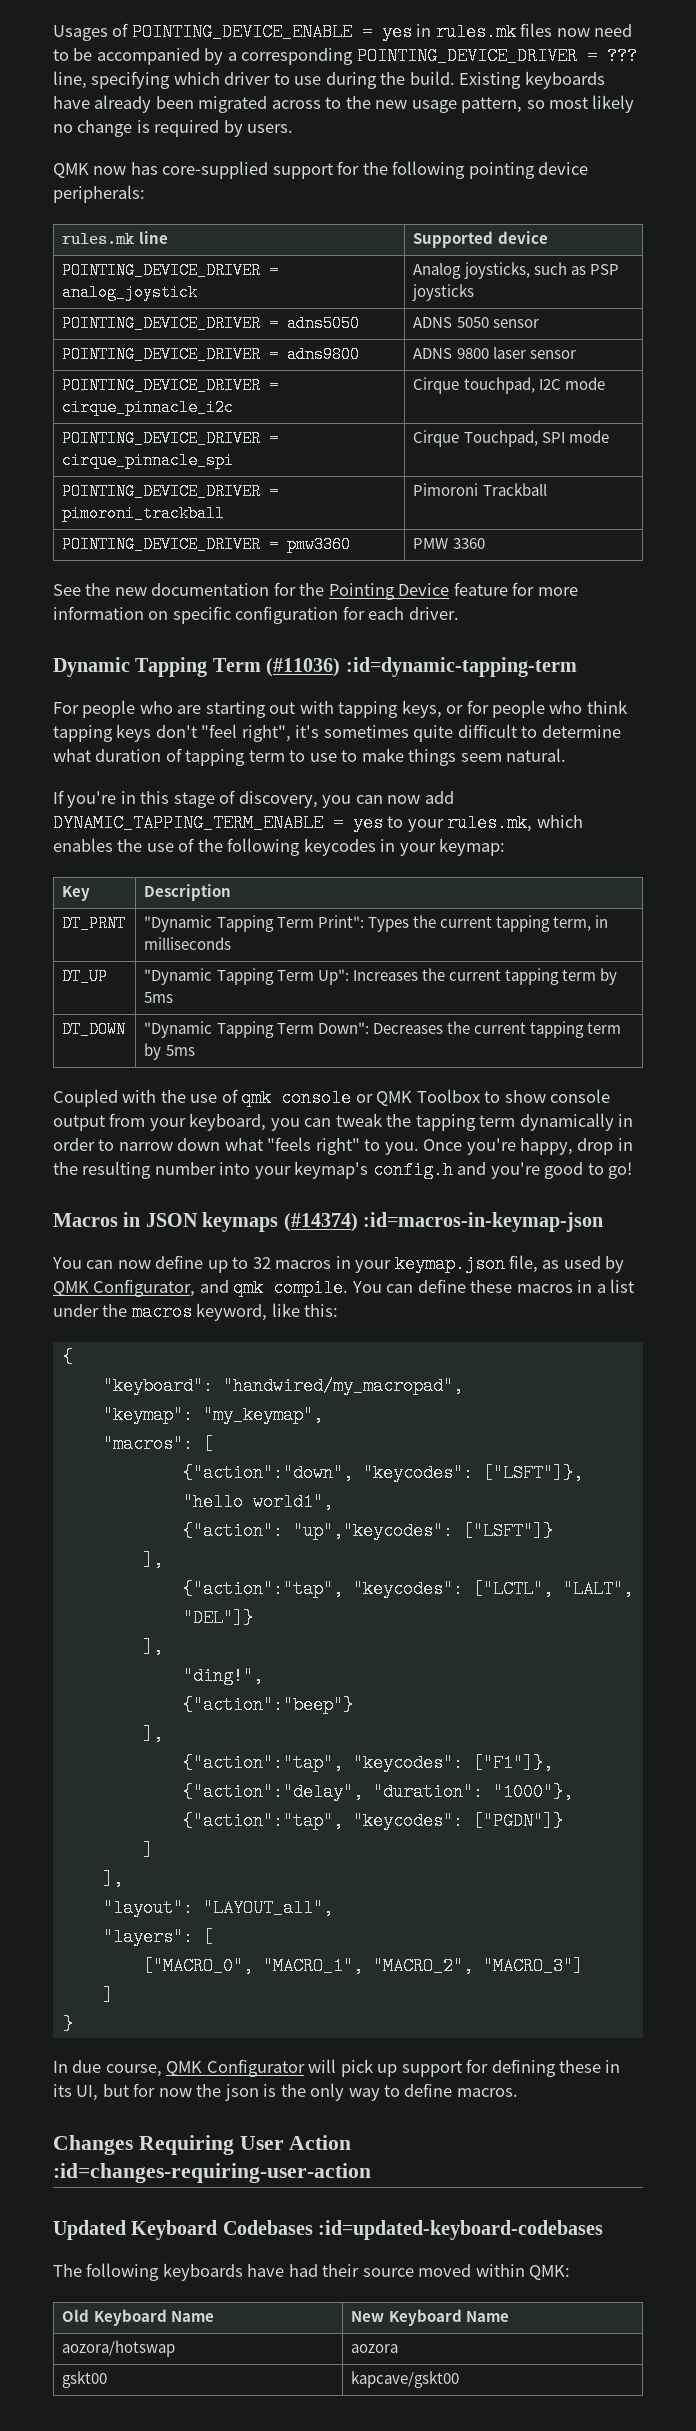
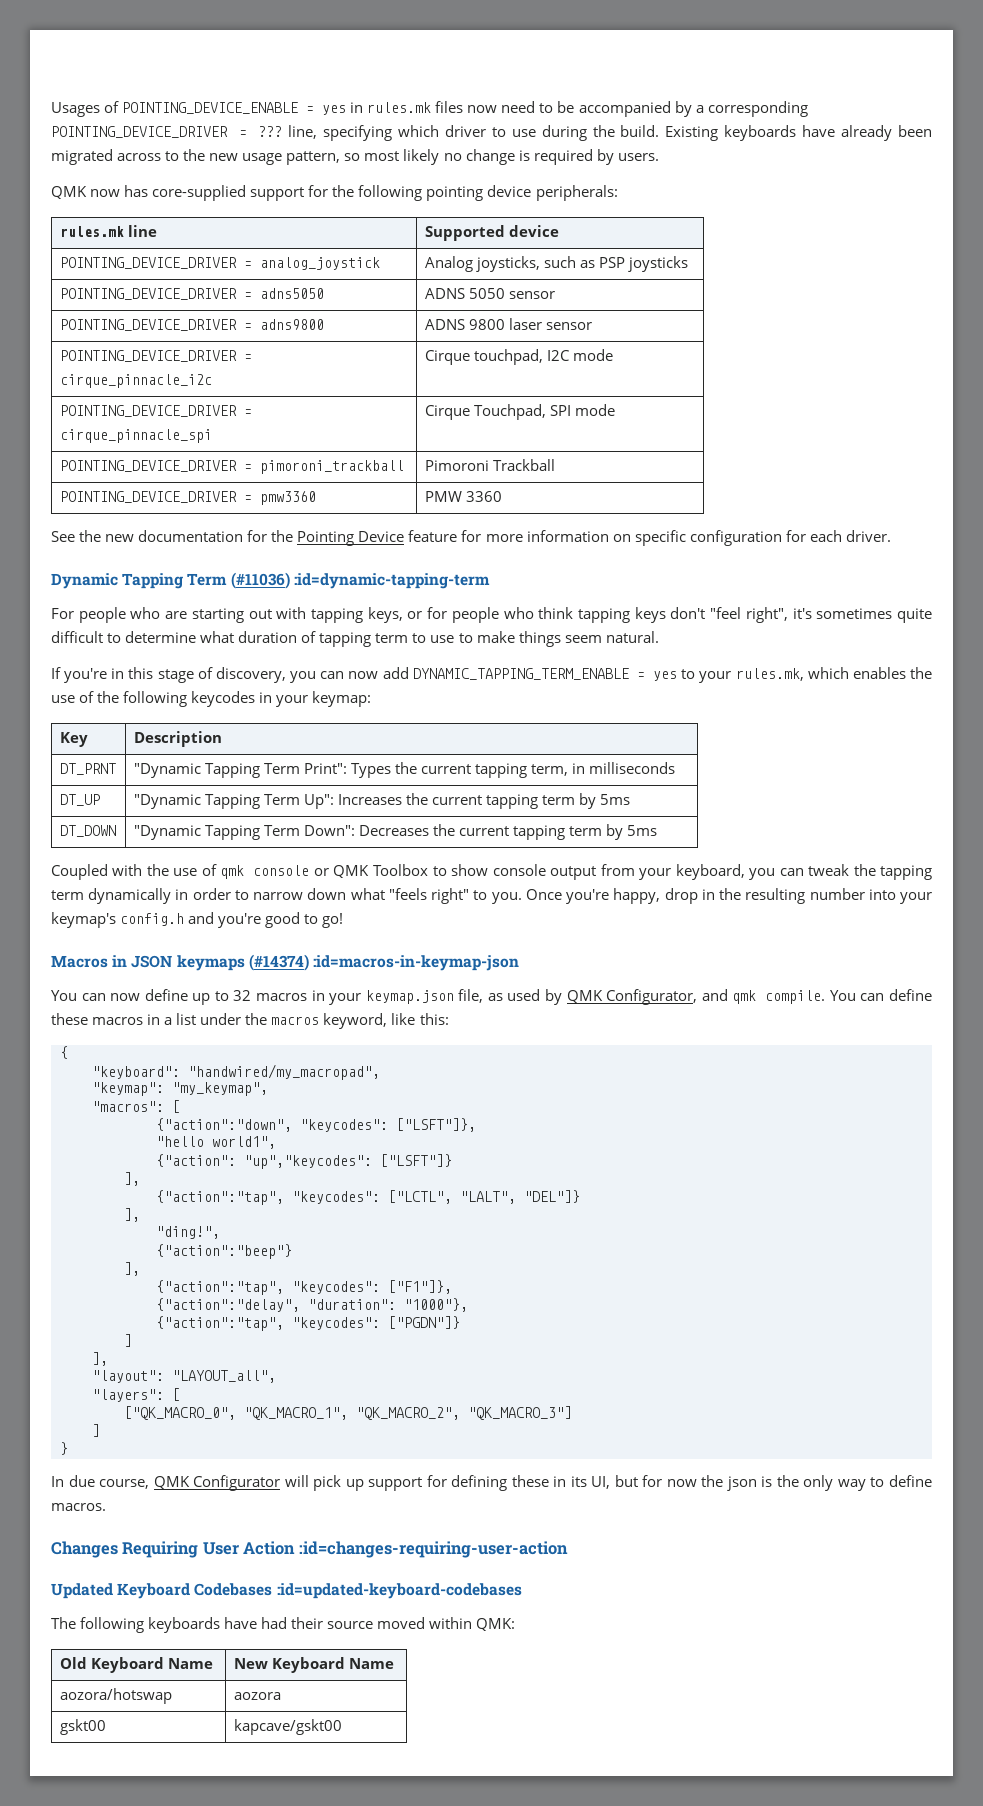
[142,1957,583,1975] ["MACRO_0", "MACRO_1", "MACRO_2", "MACRO_3"] -> [124,1406,572,1420] ["QK_MACRO_0", "QK_MACRO_1", "QK_MACRO_2", "QK_MACRO_3"]

